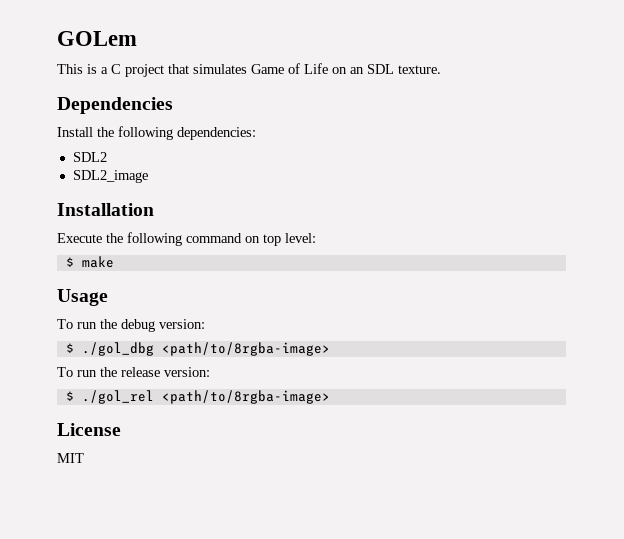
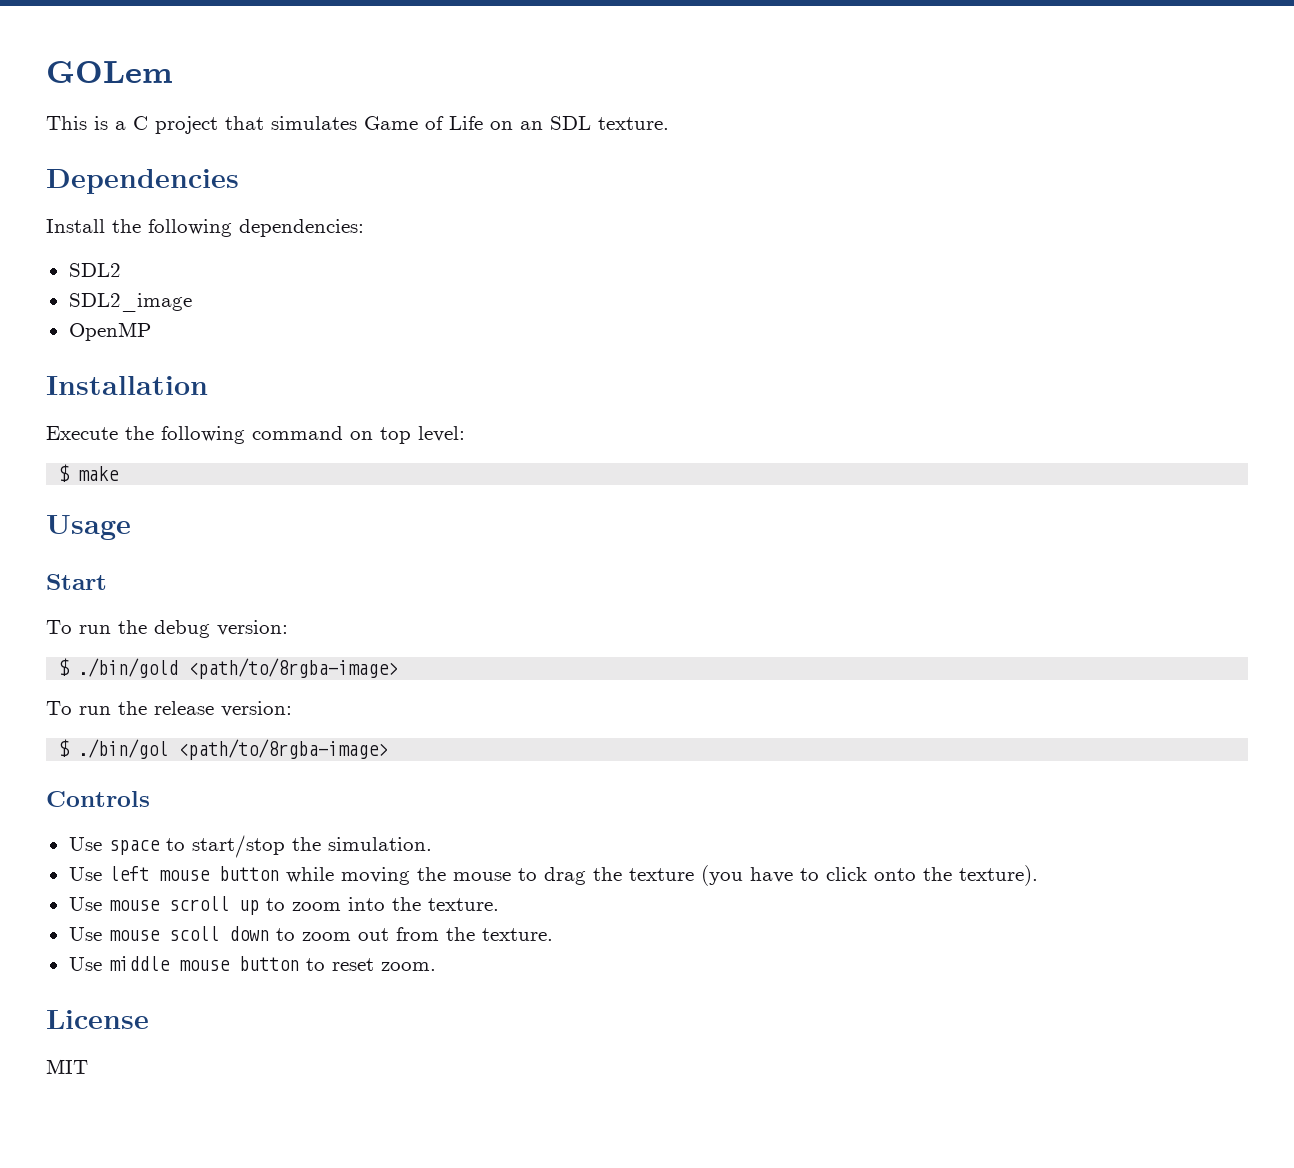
(148, 176) none -> [68,322,151,341] // OpenMP
(108, 297) none -> [46,574,107,590] // Start
[81,342,154,356] ./gol_dbg -> [78,658,179,678] ./bin/gold
[81,390,330,404] ./gol_rel <path/to/8rgba-image> -> [78,739,389,760] [46,791,150,807] [68,835,432,858] [68,865,1038,886] [68,896,499,915] [68,926,553,941] [68,956,436,971] ./bin/gol <path/to/8rgba-image> // Controls // Use space to start/stop the simulation. // Use left mouse button while moving the mouse to drag the texture (you have to click onto the texture). // Use mouse scroll up to zoom into the texture. // Use mouse scoll down to zoom out from the texture. // Use middle mouse button to reset zoom.

